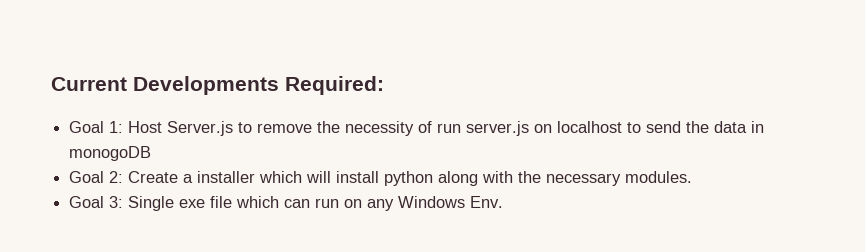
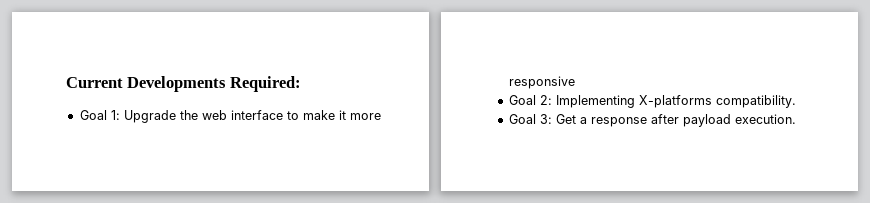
[128,121,765,136] [69,146,152,161] [69,171,693,186] [69,196,504,211] Host Server.js to remove the necessity of run server.js on localhost to send the data in monogoDB // Goal 2: Create a installer which will install python along with the necessary modules. // Goal 3: Single exe file which can run on any Windows Env. -> [123,110,381,123] [508,76,575,89] [508,95,796,108] [508,114,796,127] Upgrade the web interface to make it more responsive // Goal 2: Implementing X-platforms compatibility. // Goal 3: Get a response after payload execution.

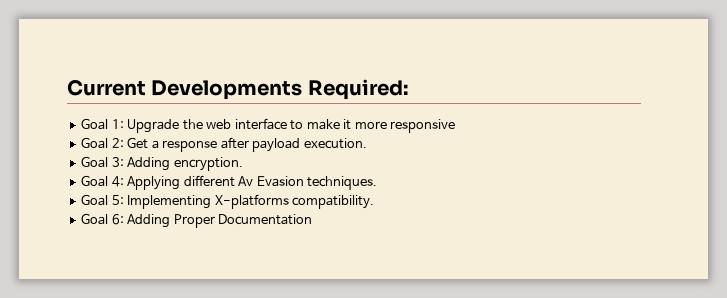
[555,95,796,108] [508,114,552,124] Implementing X-platforms compatibility. // Goal 3: -> (124, 143) none
(796, 119) none -> [81,156,243,171] [81,175,378,190] [81,194,375,209] [81,213,313,228] // Goal 3: Adding encryption. // Goal 4: Applying different Av Evasion techniques. // Goal 5: Implementing X-platforms compatibility. // Goal 6: Adding Proper Documentation

